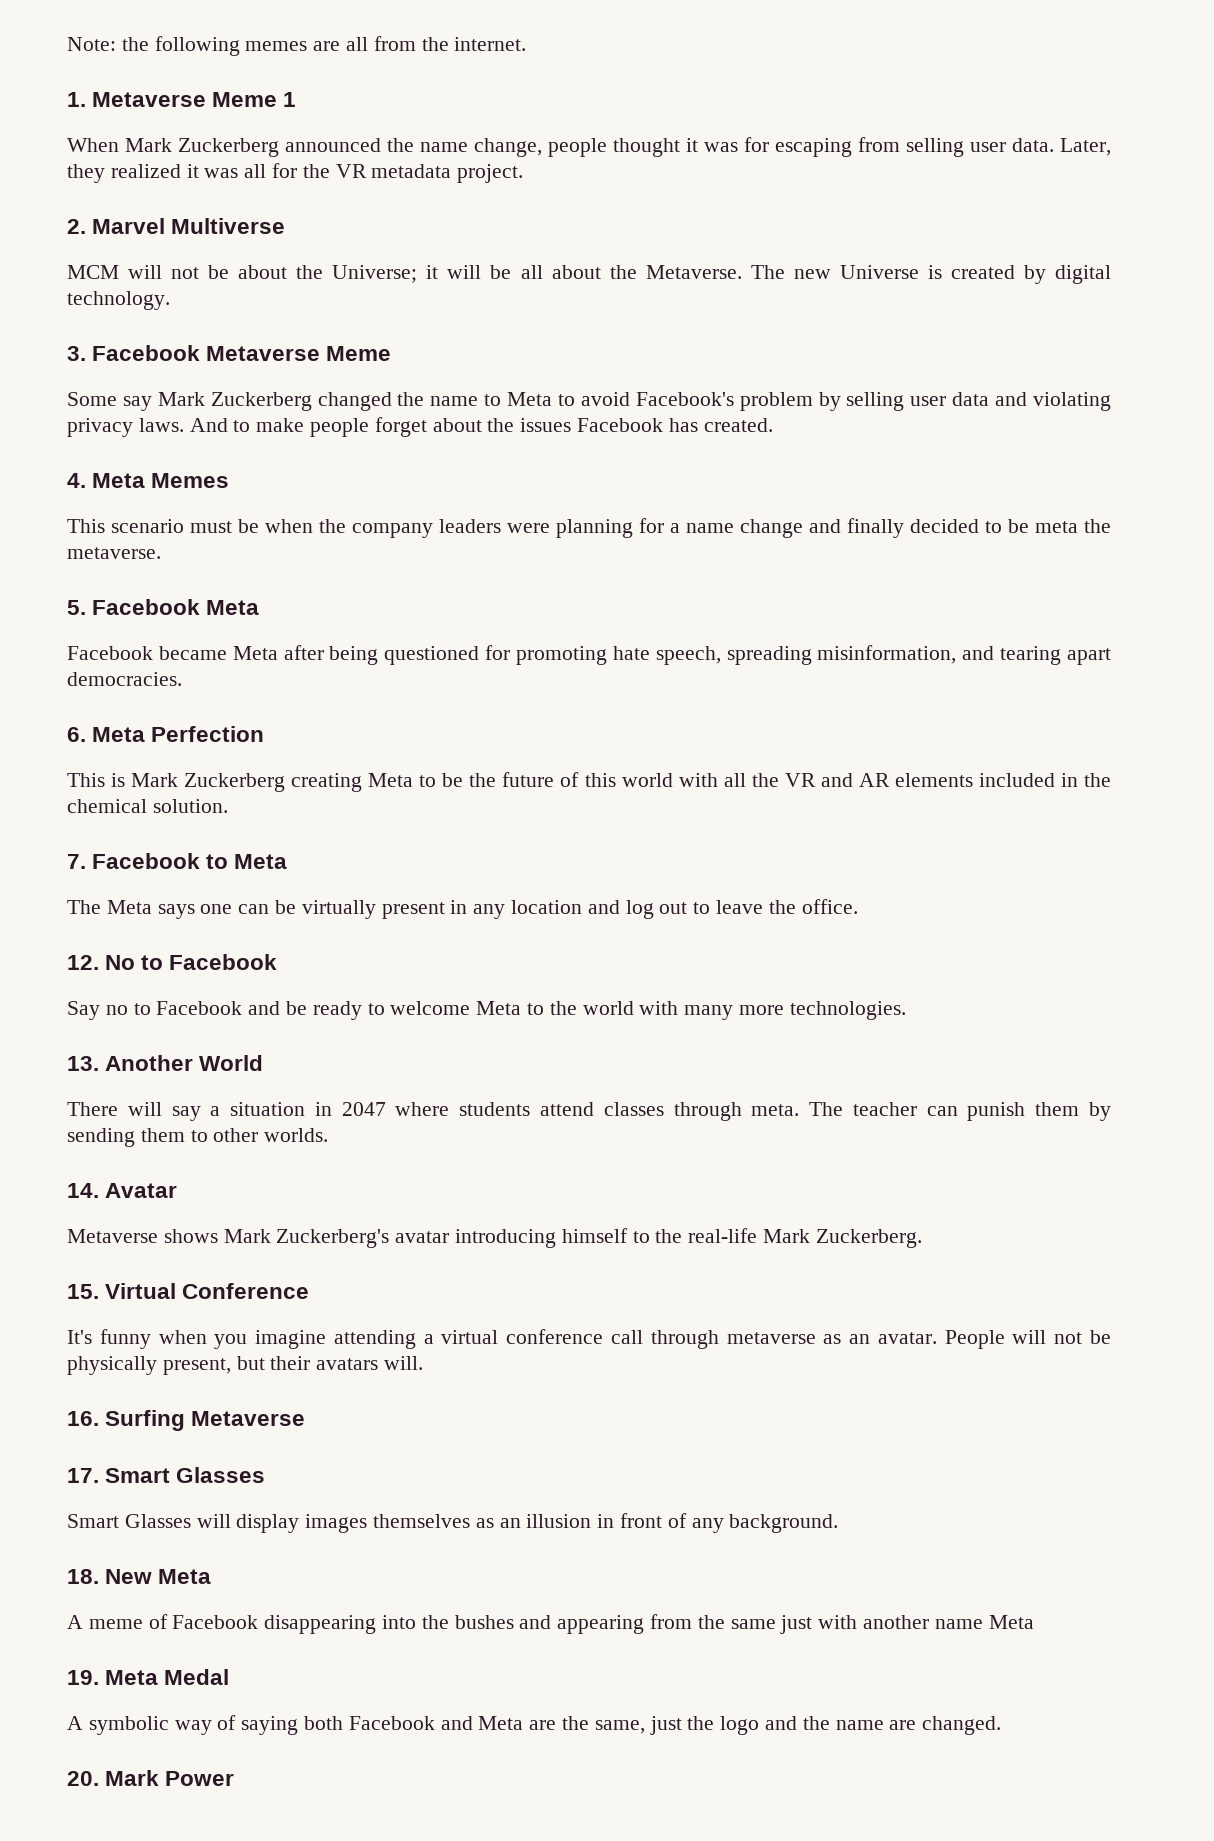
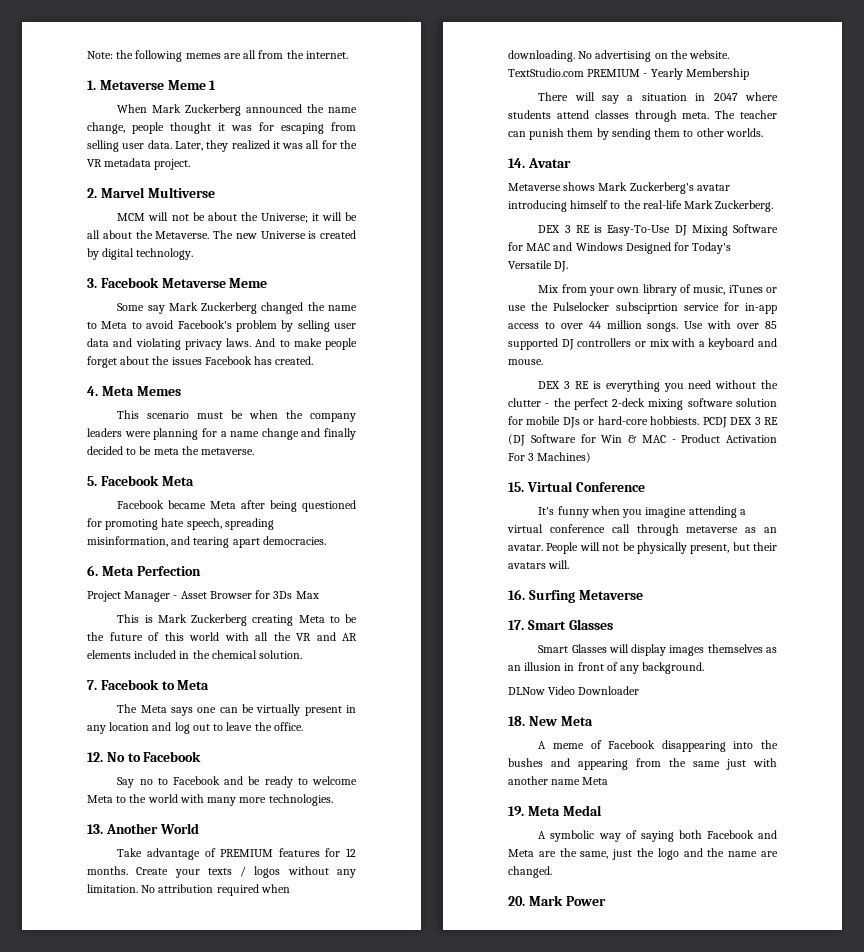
(265, 734) none -> [87,590,319,602] // Project Manager - Asset Browser for 3Ds Max
(264, 1063) none -> [117,848,356,860] [87,866,356,878] [87,884,290,896] [508,50,730,62] [508,68,749,80] // Take advantage of PREMIUM features for 12 months. Create your texts / logos without any limitation. No attribution required when downloading. No advertising on the website. TextStudio.com PREMIUM - Yearly Membership
(922, 1238) none -> [538,224,778,236] [508,242,732,254] [508,260,569,272] [538,284,777,296] [508,302,777,314] [508,320,777,332] [508,338,777,350] [508,359,543,365] [538,380,778,392] [508,398,777,410] [508,416,778,428] [508,434,777,446] [508,452,592,463] // DEX 3 RE is Easy-To-Use DJ Mixing Software for MAC and Windows Designed for Today's Versatile DJ. // Mix from your own library of music, iTunes or use the Pulselocker subsciprtion service for in-app access to over 44 million songs. Use with over 85 supported DJ controllers or mix with a keyboard and mouse. // DEX 3 RE is everything you need without the clutter - the perfect 2-deck mixing software solution for mobile DJs or hard-core hobbiests. PCDJ DEX 3 RE (DJ Software for Win & MAC - Product Activation For 3 Machines)
(839, 1523) none -> [508,686,640,695] // DLNow Video Downloader

